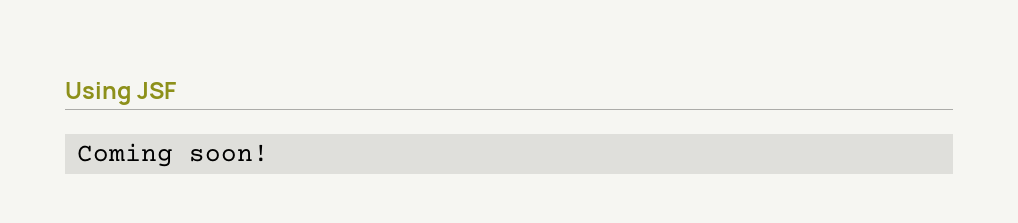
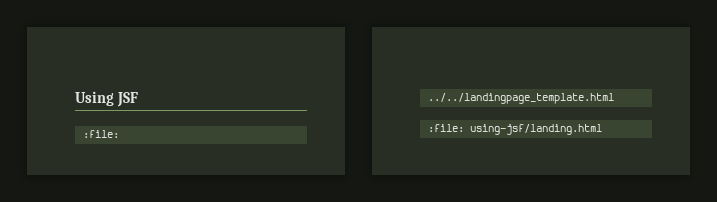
[77,143,270,167] Coming soon! -> [82,130,119,138] [427,93,614,104] [427,124,602,135] :file: ../../landingpage_template.html // :file: using-jsf/landing.html

